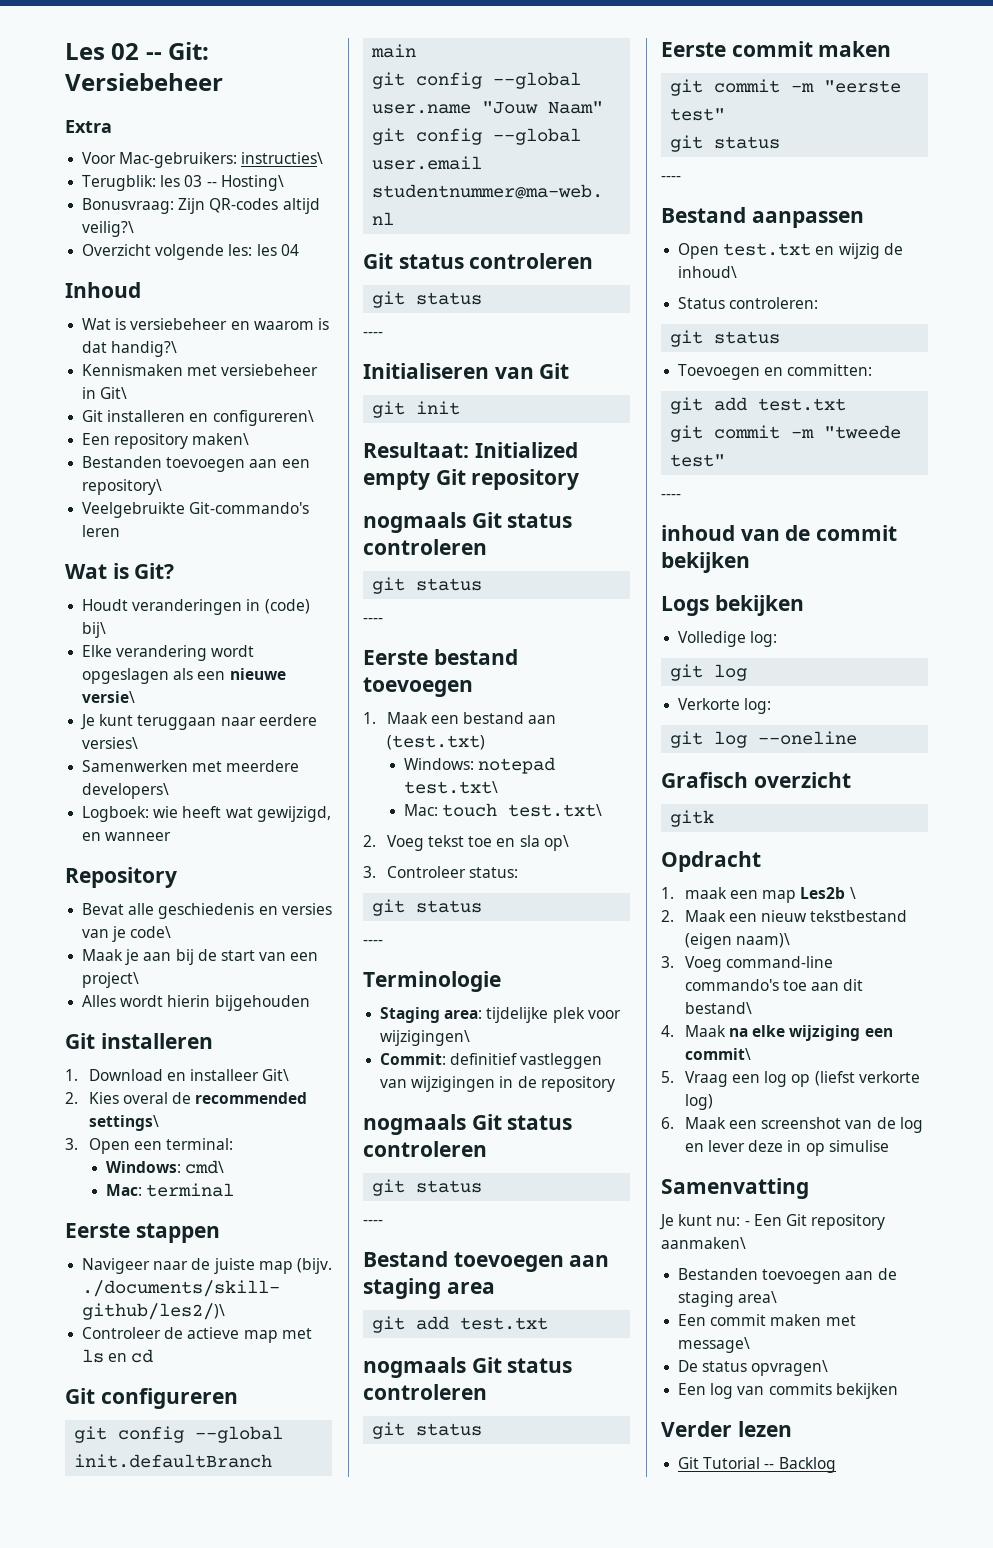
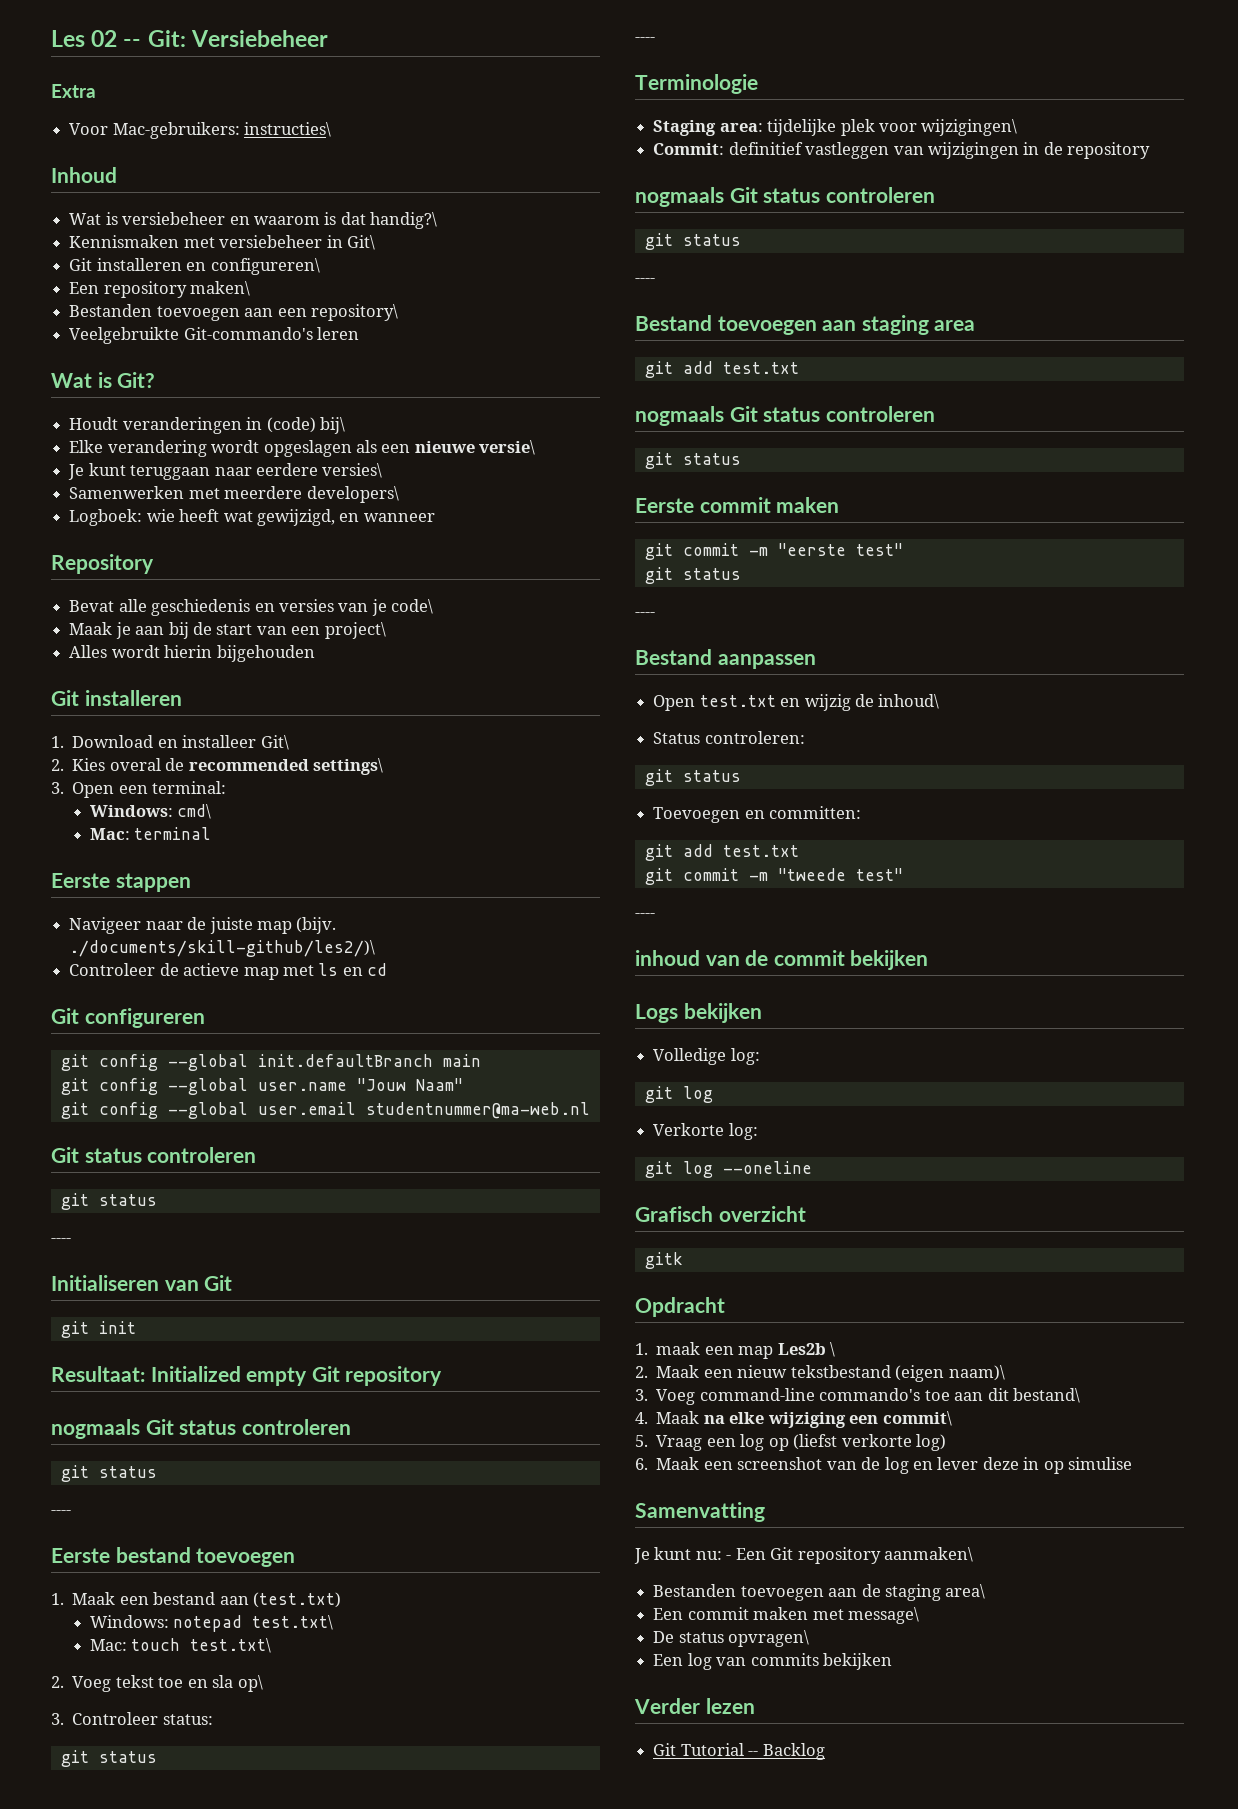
[82,175,284,191] [82,198,320,214] [82,221,135,237] [82,244,299,260] // Terugblik: les 03 -- Hosting\ // Bonusvraag: Zijn QR-codes altijd veilig?\ // Overzicht volgende les: les 04 -> (332, 129) none

